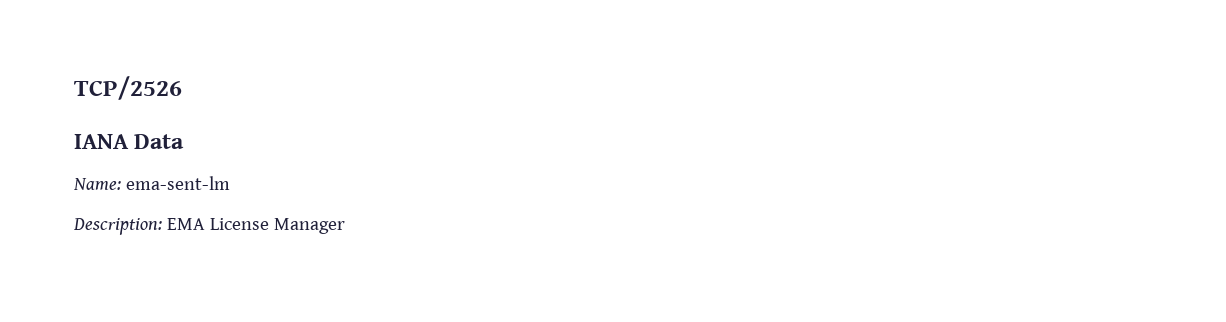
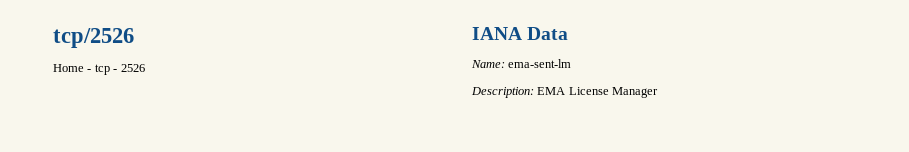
[74,76,182,100] TCP/2526 -> [53,28,134,48] [53,64,145,75] tcp/2526 // Home - tcp - 2526

